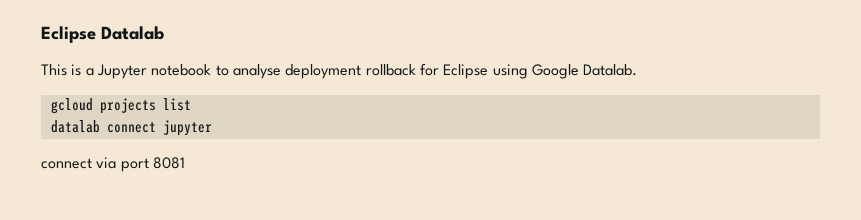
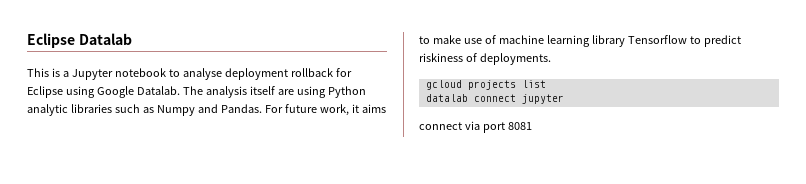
(638, 70) none -> [182,86,366,98] [27,104,386,116] [419,35,741,47] [419,53,551,65] The analysis itself are using Python analytic libraries such as Numpy and Pandas. For future work, it aims to make use of machine learning library Tensorflow to predict riskiness of deployments.

